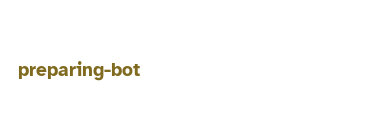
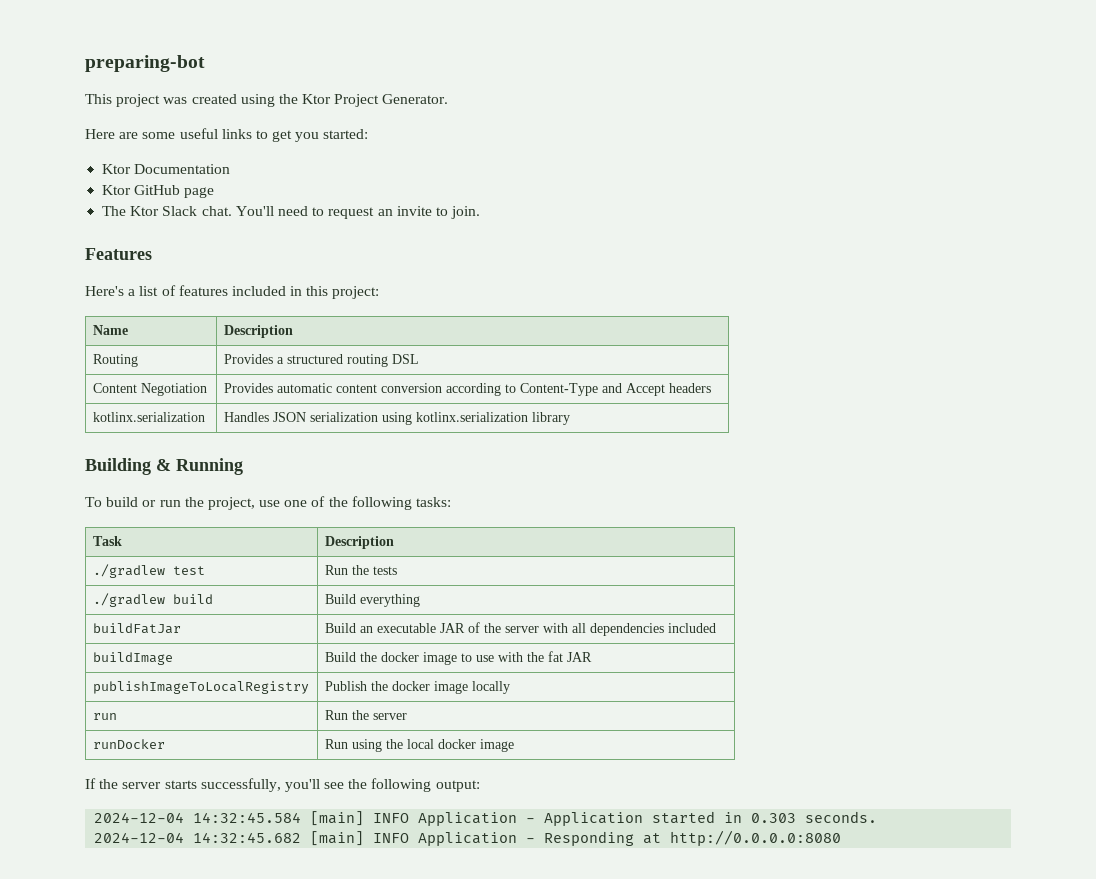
(140, 71) none -> [85,94,449,107] [85,128,369,142] [102,164,231,174] [102,185,215,198] [102,206,481,219] [85,248,152,260] [85,285,380,299] [92,325,128,335] [223,325,293,338] [92,354,138,367] [223,354,419,367] [92,383,207,396] [223,383,711,396] [92,412,205,422] [223,412,570,425] [85,458,243,475] [85,496,452,510] [92,536,122,546] [324,536,394,549] [92,564,205,578] [324,565,397,575] [92,593,213,607] [324,594,420,607] [92,623,181,634] [324,622,716,636] [92,652,173,665] [324,651,592,665] [92,681,309,694] [324,681,510,694] [92,713,117,720] [324,710,407,720] [92,739,165,749] [324,739,514,752] [85,778,480,792] [94,811,878,826] [94,830,842,846] // This project was created using the Ktor Project Generator. // Here are some useful links to get you started: // Ktor Documentation // Ktor GitHub page // The Ktor Slack chat. You'll need to request an invite to join. // Features // Here's a list of features included in this project: // Name | Description // Routing | Provides a structured routing DSL // Content Negotiation | Provides automatic content conversion according to Content-Type and Accept headers // kotlinx.serialization | Handles JSON serialization using kotlinx.serialization library // Building & Running // To build or run the project, use one of the following tasks: // Task | Description // ./gradlew test | Run the tests // ./gradlew build | Build everything // buildFatJar | Build an executable JAR of the server with all dependencies included // buildImage | Build the docker image to use with the fat JAR // publishImageToLocalRegistry | Publish the docker image locally // run | Run the server // runDocker | Run using the local docker image // If the server starts successfully, you'll see the following output: // 2024-12-04 14:32:45.584 [main] INFO Application - Application started in 0.303 seconds. // 2024-12-04 14:32:45.682 [main] INFO Application - Responding at http://0.0.0.0:8080

